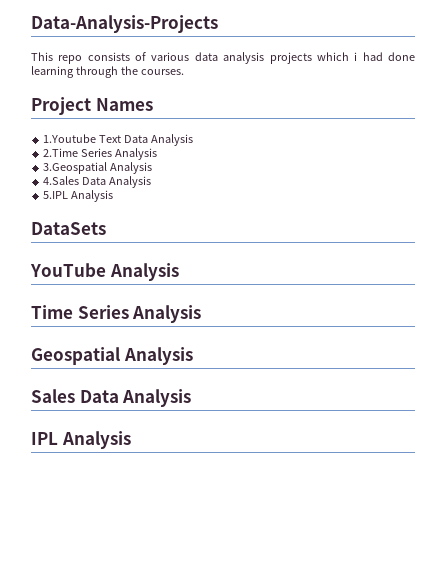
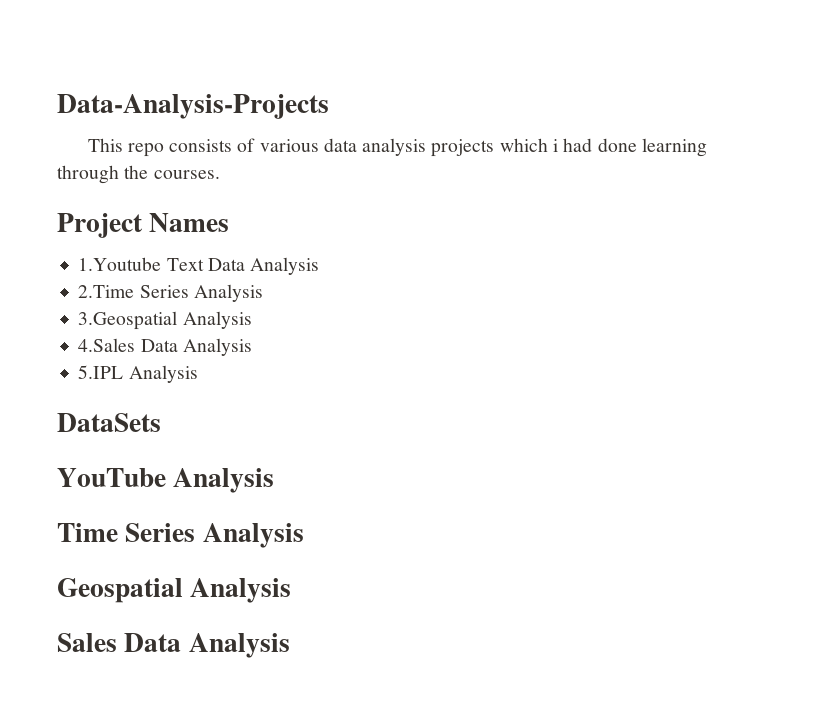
[31,431,131,449] // IPL Analysis -> (290, 645) none

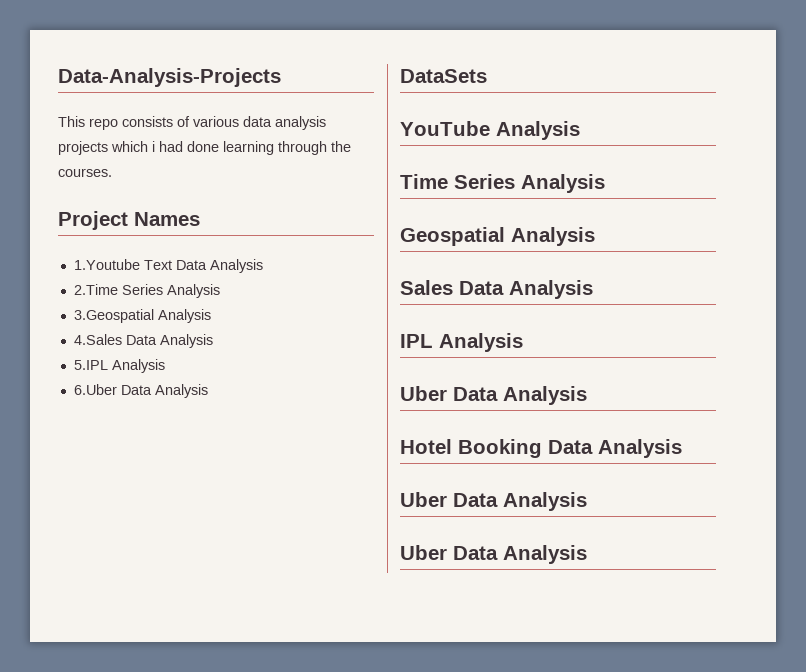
(198, 374) none -> [73,384,208,398] // 6.Uber Data Analysis
(290, 645) none -> [400,333,523,352] [400,386,587,405] [400,439,682,458] [400,492,587,511] [400,545,587,564] // IPL Analysis // Uber Data Analysis // Hotel Booking Data Analysis // Uber Data Analysis // Uber Data Analysis

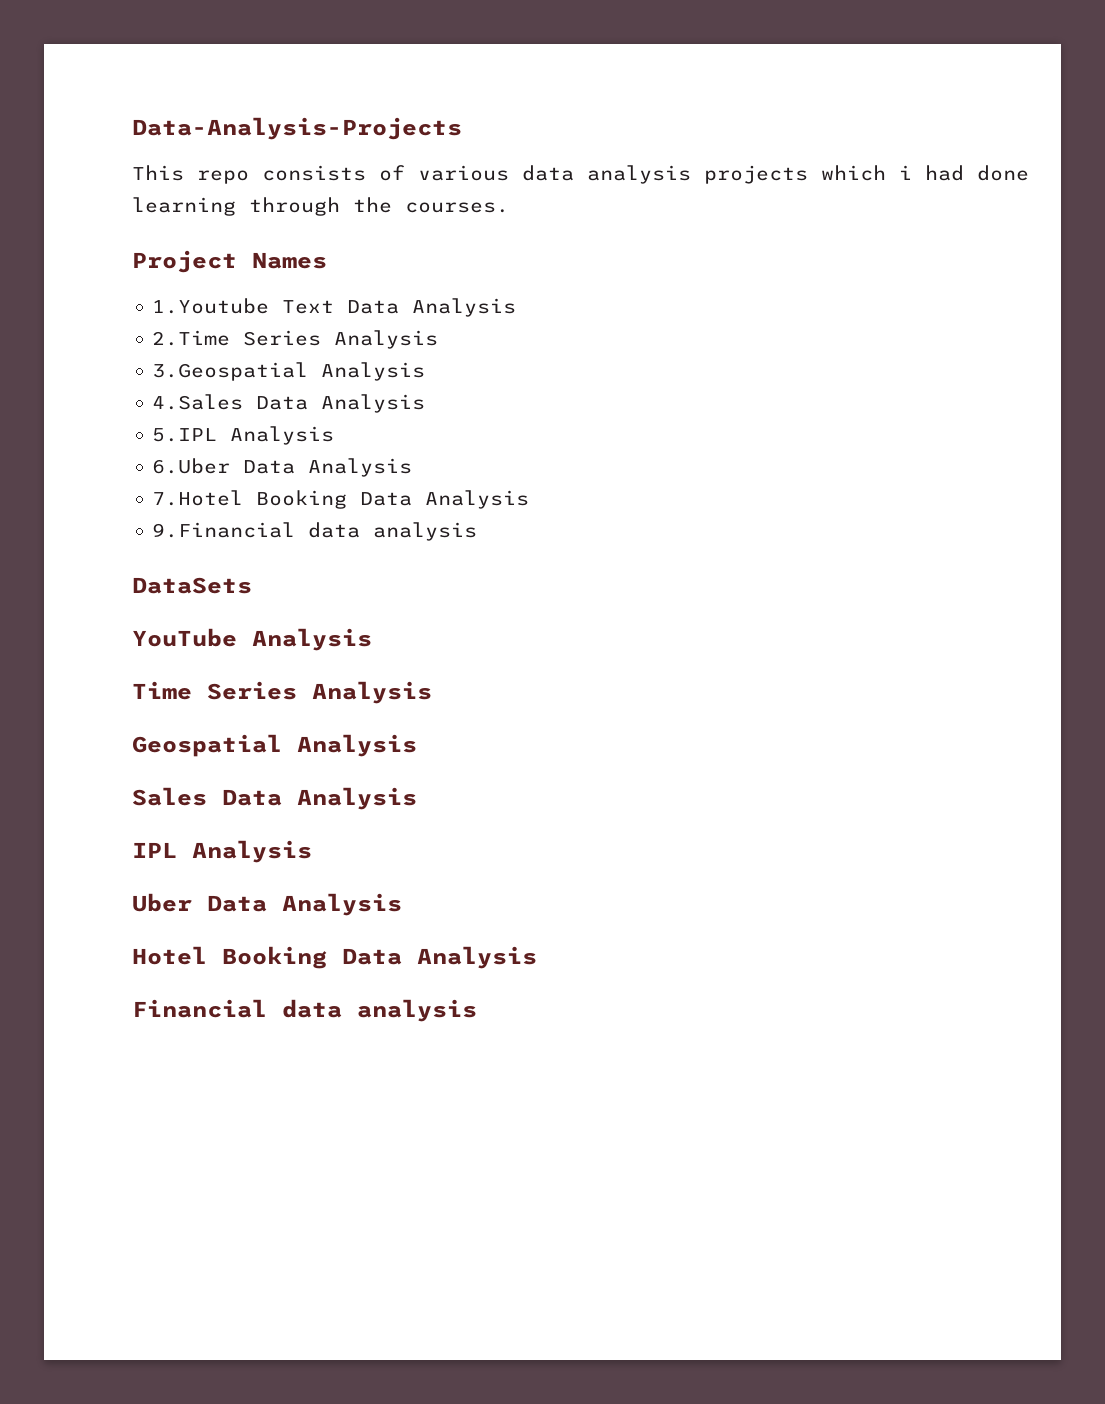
(208, 391) none -> [152,490,530,509] [152,522,478,541] // 7.Hotel Booking Data Analysis // 9.Financial data analysis
[400,492,587,511] [400,545,587,564] Uber Data Analysis // Uber Data Analysis -> [132,999,477,1022] Financial data analysis

